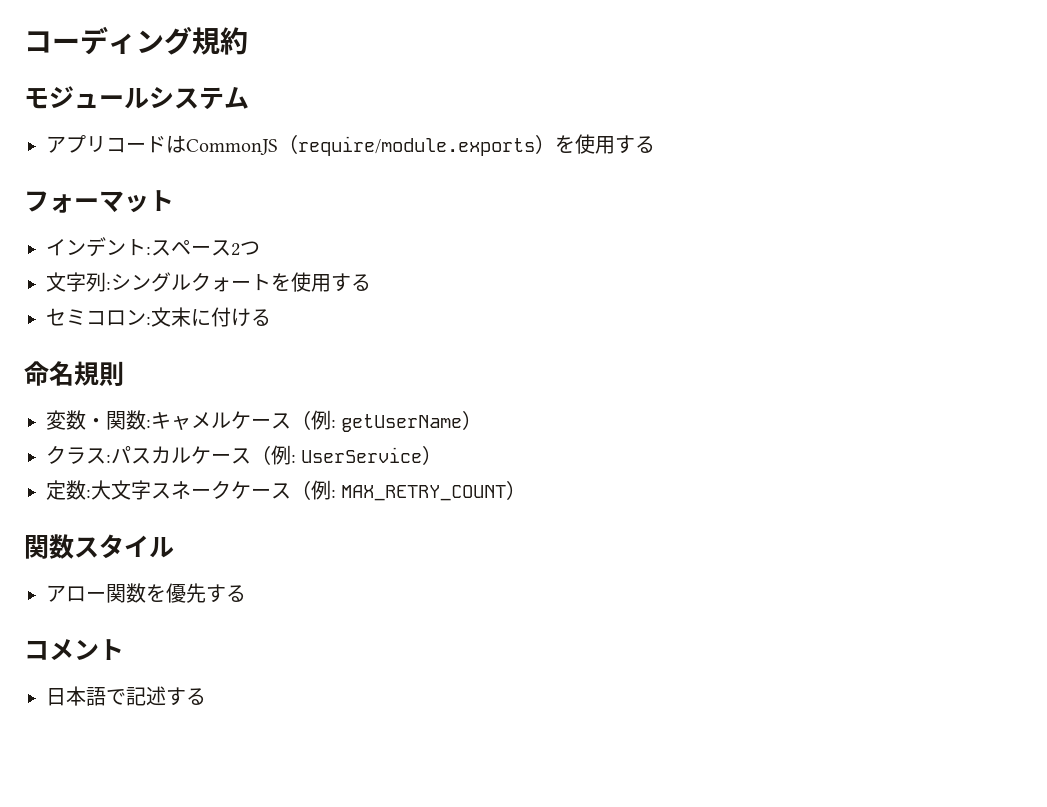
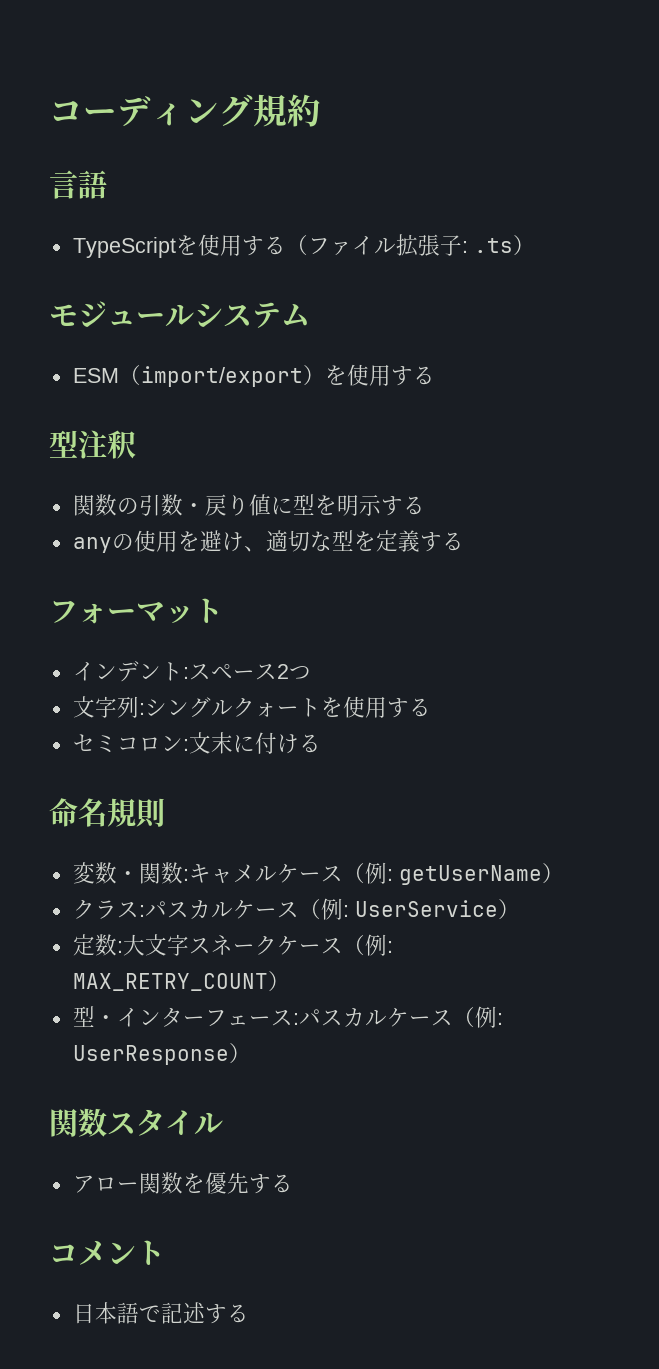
(248, 41) none -> [49,170,107,199] [72,234,535,258] // 言語 // TypeScriptを使用する（ファイル拡張子: .ts）
[46,134,615,156] アプリコードはCommonJS（require/module.exports）を使用 -> [72,364,435,387] [49,430,136,459] [72,494,425,516] [72,530,420,553] ESM（import/export）を使用する // 型注釈 // 関数の引数・戻り値に型を明示する // anyの使用を避け、適切な型を定義
(527, 490) none -> [72,1006,503,1028] [72,1043,251,1065] // 型・インターフェース:パスカルケース（例: UserResponse）

